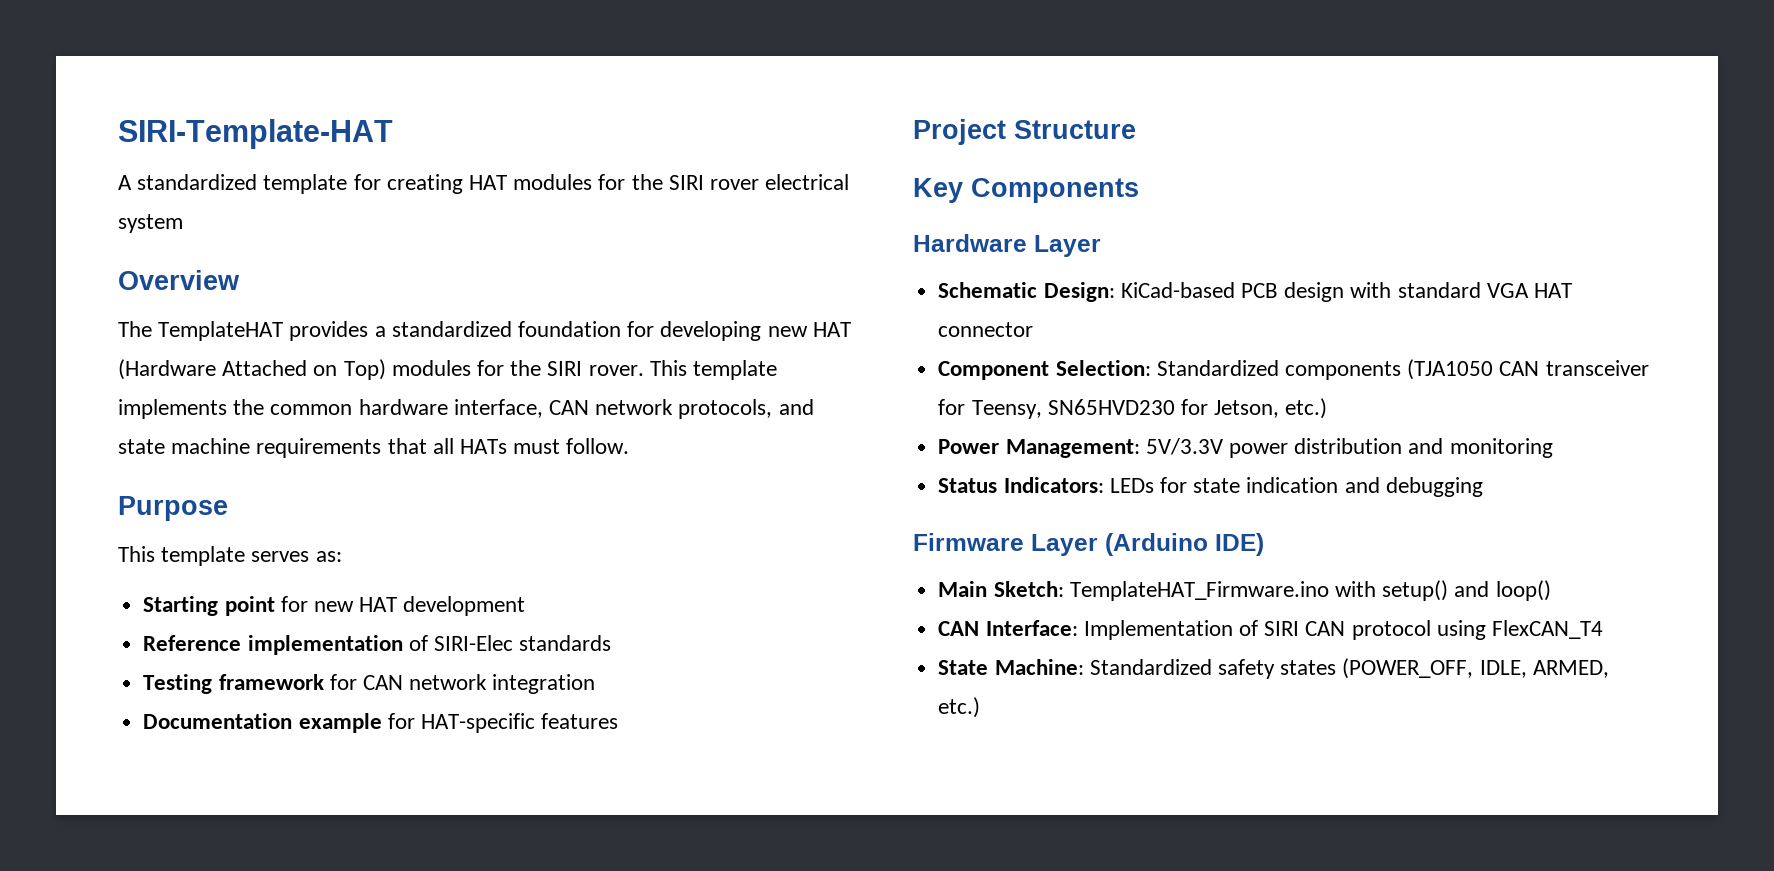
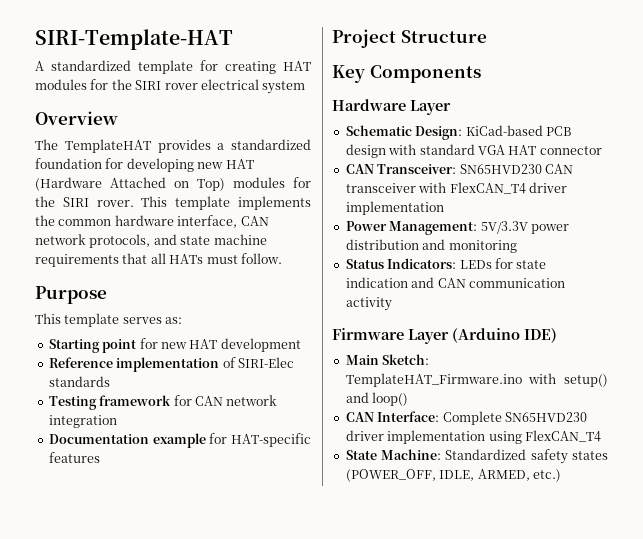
[938,359,1649,380] [938,398,1328,419] Component Selection: Standardized components (TJA1050 CAN transceiver for Teensy, SN65HVD230 for Jetson, etc.) -> [345,164,573,174] [345,182,567,194] [345,201,444,215] CAN Transceiver: SN65HVD230 CAN transceiver with FlexCAN_T4 driver implementation
[1385,477,1483,497] debugging -> [437,278,565,288] [345,297,392,311] CAN communication activity
[1083,620,1431,640] Implementation of SIRI CAN protocol -> [442,411,587,425] [345,430,486,444] Complete SN65HVD230 driver implementation

